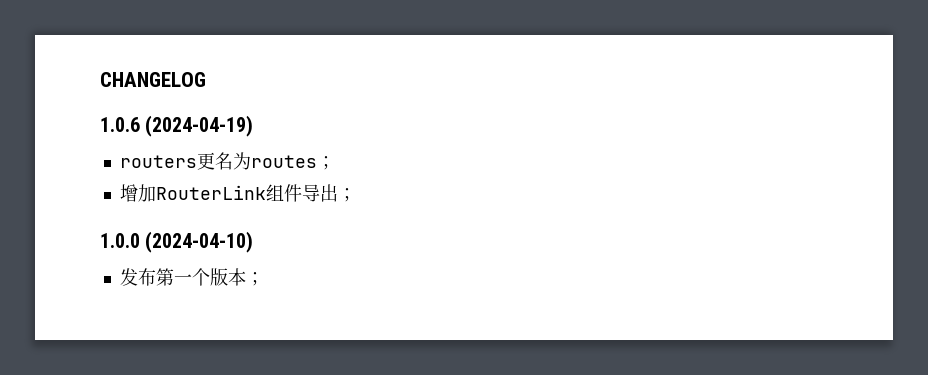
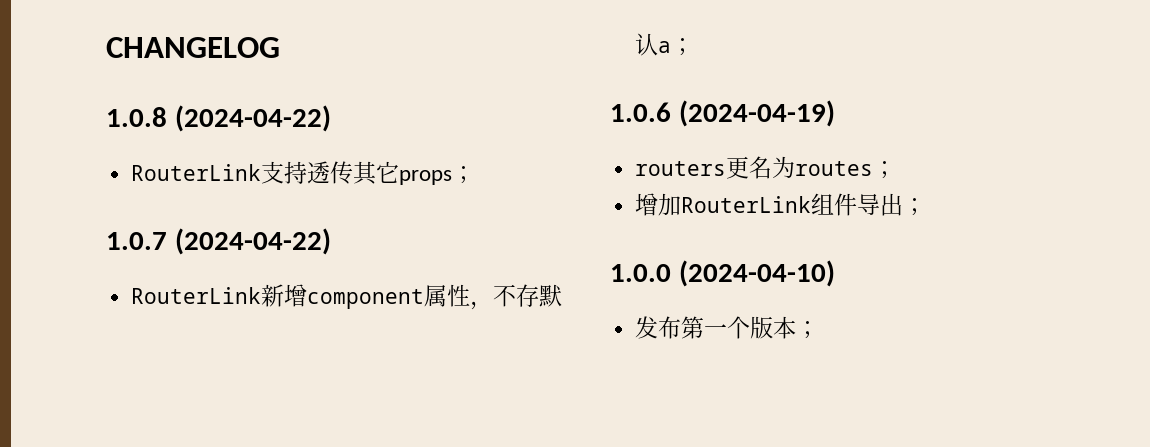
(206, 79) none -> [106,105,331,132] [131,161,476,185] [106,228,331,255] [131,284,563,310] [635,33,695,56] // 1.0.8 (2024-04-22) // RouterLink支持透传其它props； // 1.0.7 (2024-04-22) // RouterLink新增component属性，不存默认a；

